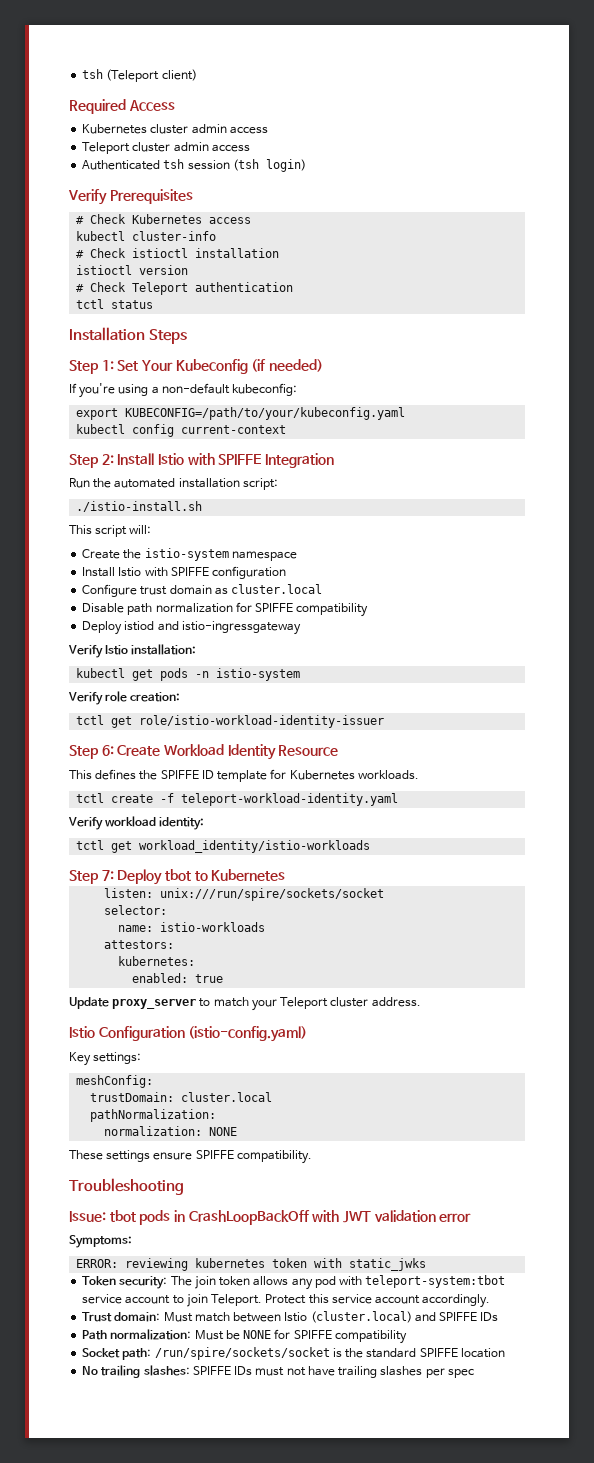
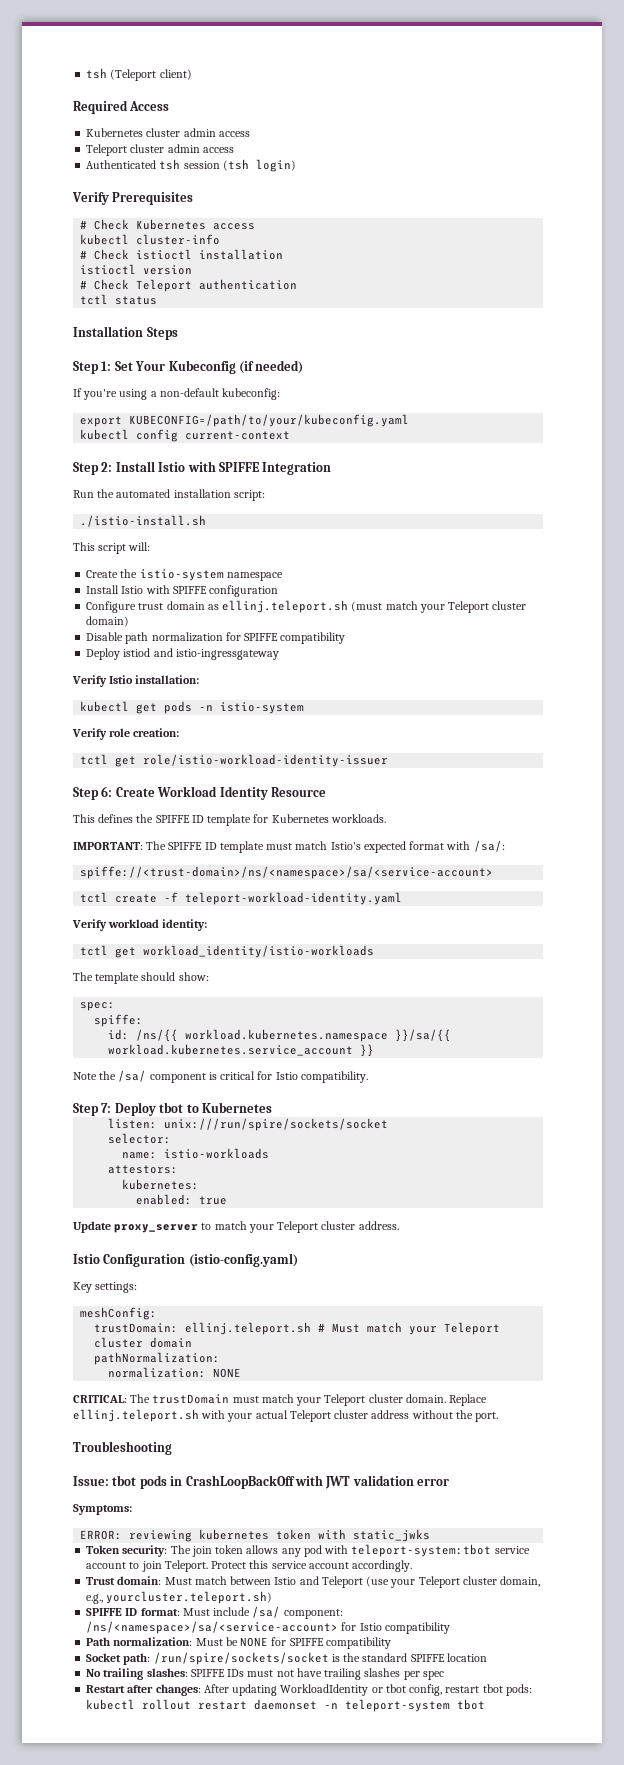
[231,584,323,594] cluster.local -> [222,600,527,613] [86,616,130,627] ellinj.teleport.sh (must match your Teleport cluster domain)
(419, 775) none -> [73,840,505,853] [80,866,494,879] // IMPORTANT: The SPIFFE ID template must match Istio's expected format with /sa/: // spiffe://<trust-domain>/ns/<namespace>/sa/<service-account>
(371, 846) none -> [73,972,209,984] [80,1002,116,1011] [94,1014,144,1027] [108,1029,452,1042] [108,1044,375,1057] [73,1070,368,1083] // The template should show: // spec: // spiffe: // id: /ns/{{ workload.kubernetes.namespace }}/sa/{{ workload.kubernetes.service_account }} // Note the /sa/ component is critical for Istio compatibility.
[181,1092,273,1102] [90,1109,217,1122] [104,1126,238,1136] [69,1150,312,1164] cluster.local // pathNormalization: // normalization: NONE // These settings ensure SPIFFE compatibility. -> [185,1322,501,1335] [94,1337,193,1348] [94,1352,221,1365] [108,1367,242,1378] [73,1394,488,1406] [73,1409,499,1422] ellinj.teleport.sh # Must match your Teleport cluster domain // pathNormalization: // normalization: NONE // CRITICAL: The trustDomain must match your Teleport cluster domain. Replace ellinj.teleport.sh with your actual Teleport cluster address without the port.
[310,1311,499,1323] (cluster.local) and SPIFFE IDs -> [299,1576,541,1588] [86,1591,273,1604] [86,1606,343,1619] [86,1621,450,1634] and Teleport (use your Teleport cluster domain, e.g., yourcluster.teleport.sh) // SPIFFE ID format: Must include /sa/ component: /ns/<namespace>/sa/<service-account> for Istio compatibility
(474, 1373) none -> [86,1684,532,1696] [86,1699,486,1712] // Restart after changes: After updating WorkloadIdentity or tbot config, restart tbot pods: kubectl rollout restart daemonset -n teleport-system tbot

